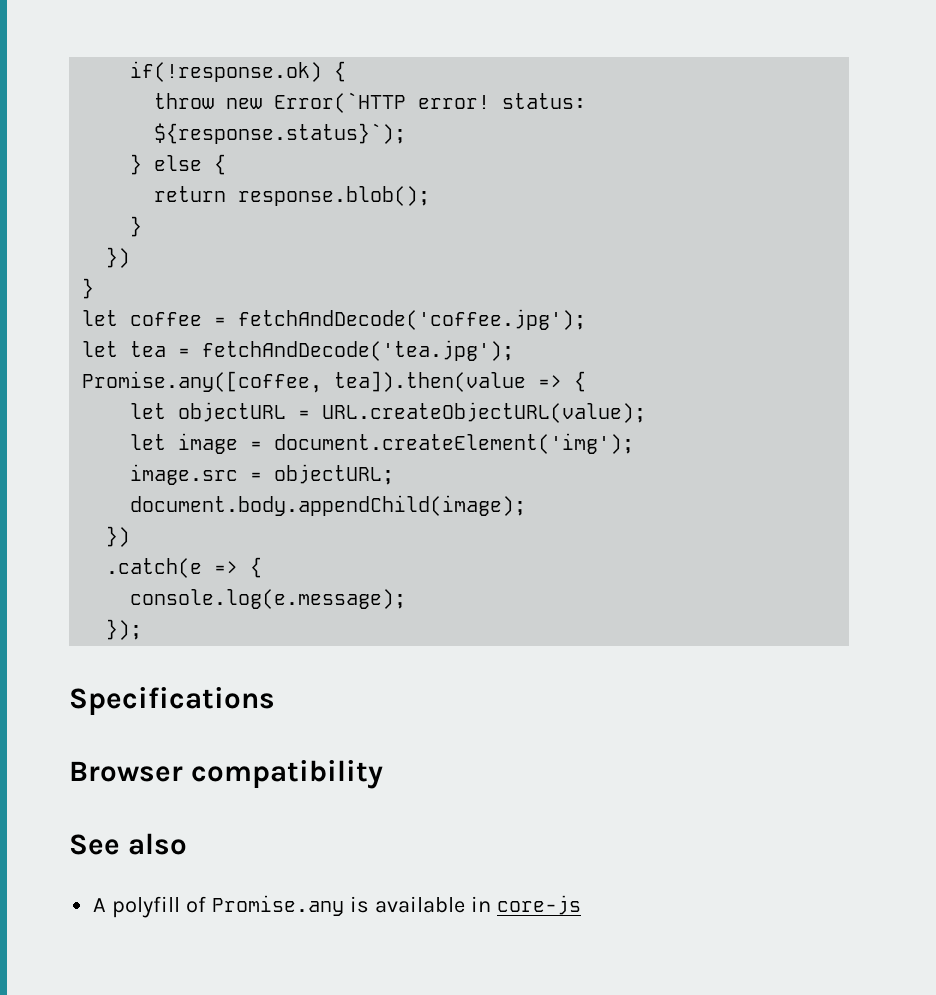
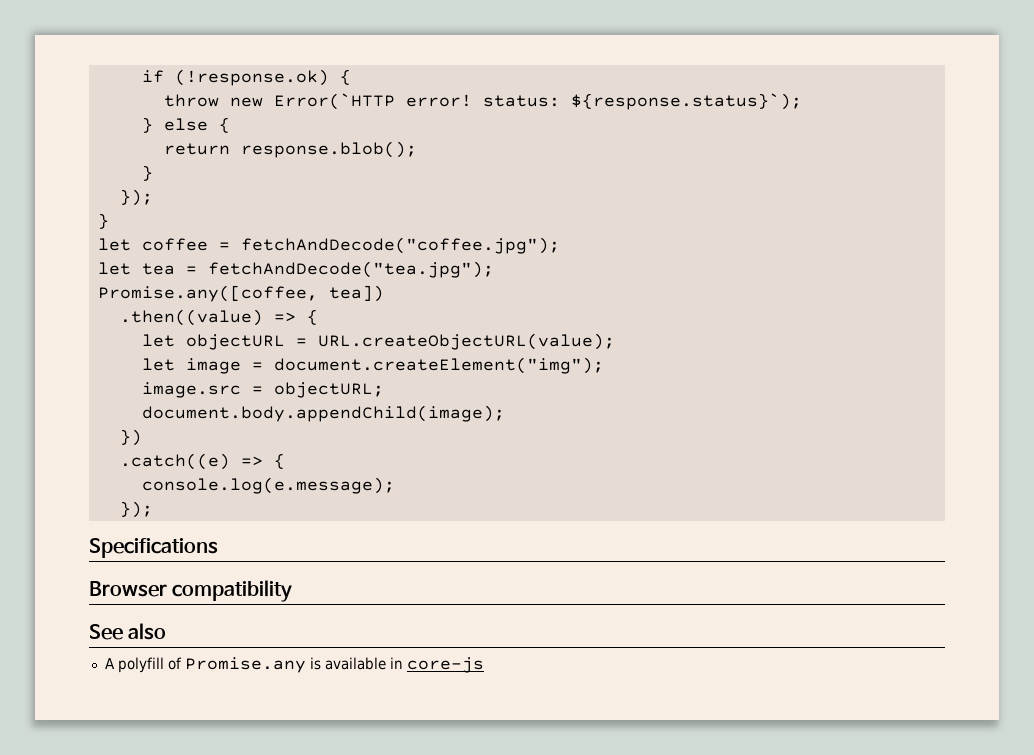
[130,61,323,82] if(!response.ok) -> [141,69,329,86] if (!response.ok)
[106,247,131,268] }) -> [119,189,153,206] });
[238,309,587,330] fetchAndDecode('coffee.jpg'); -> [240,237,560,254] fetchAndDecode("coffee.jpg");
[202,340,515,361] fetchAndDecode('tea.jpg'); -> [207,261,494,278] fetchAndDecode("tea.jpg");
[334,371,527,392] tea]).then(value -> [328,285,384,302] [119,309,263,326] tea]) // .then((value)
[274,433,635,454] document.createElement('img'); -> [273,357,604,374] document.createElement("img");
[106,558,203,578] .catch(e -> [119,453,230,470] .catch((e)

